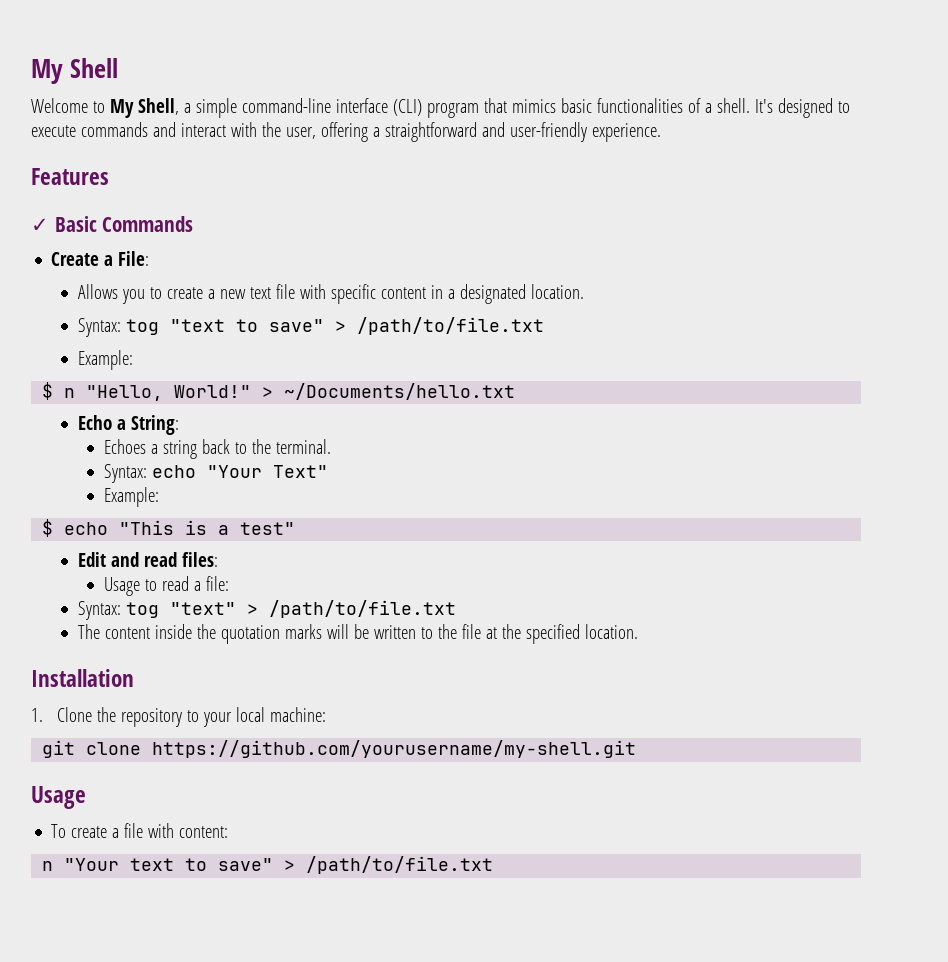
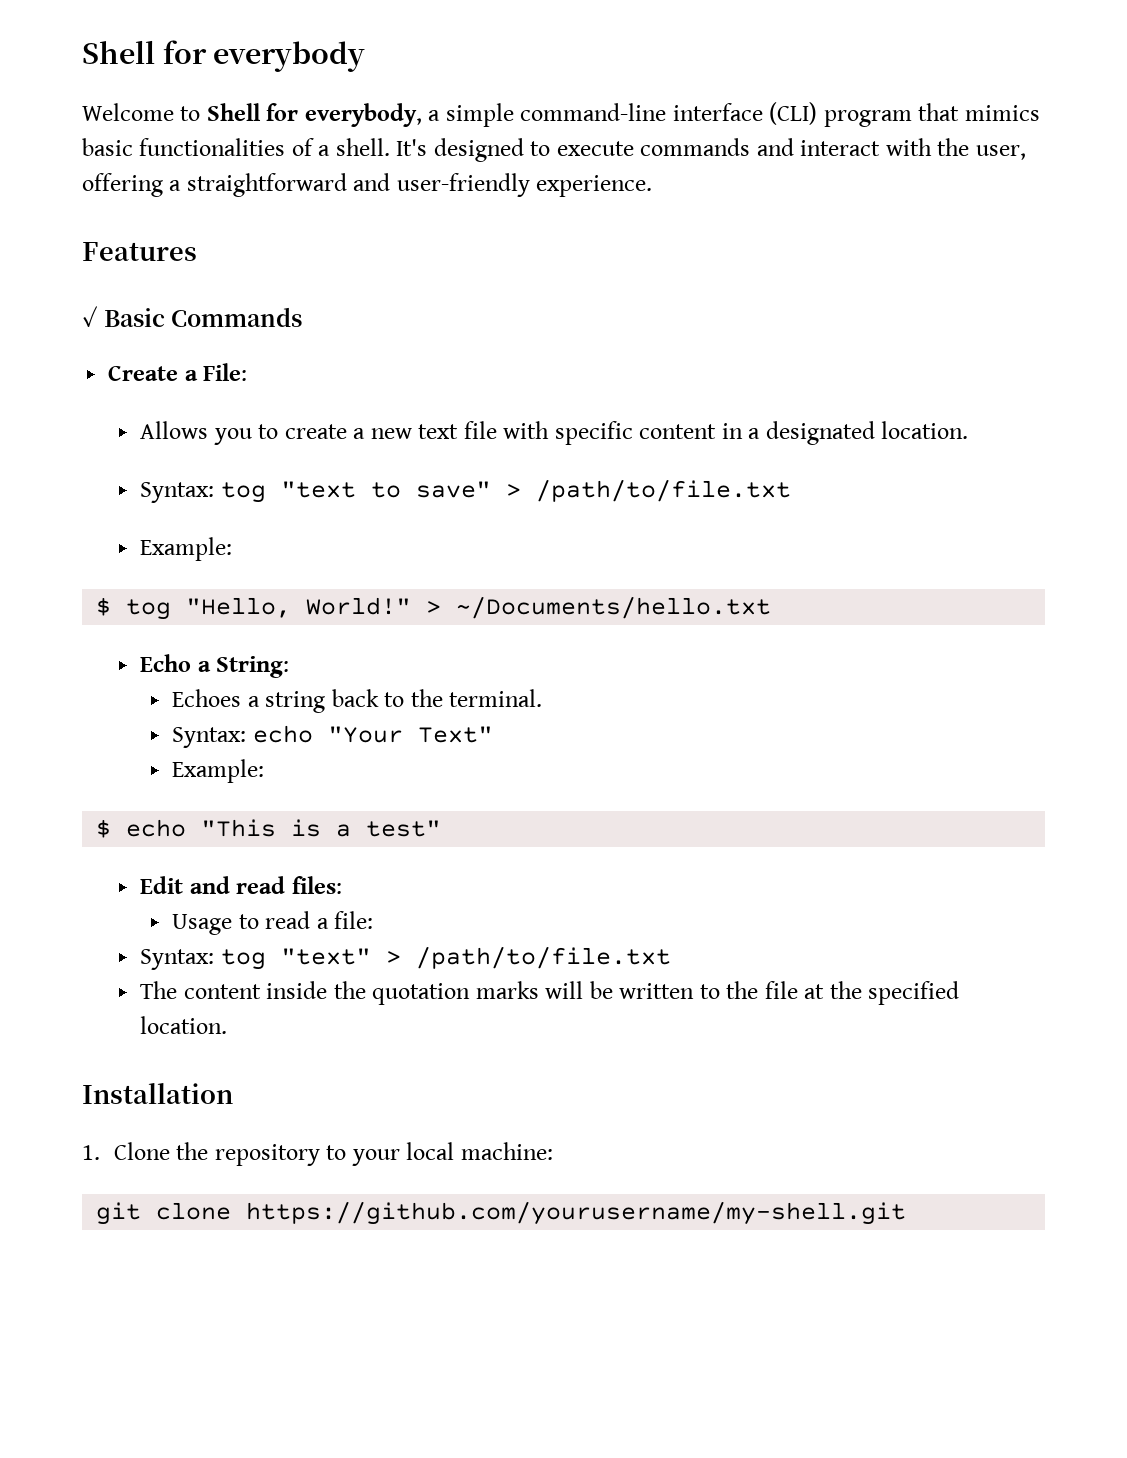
[31,58,119,84] My Shell -> [82,40,366,72] Shell for everybody
[109,98,179,118] My Shell, -> [206,103,422,127] Shell for everybody,
[64,388,76,398] n -> [126,599,172,620] tog
[31,786,86,809] [51,823,229,838] [42,856,494,874] // Usage // To create a file with content: // n "Your text to save" > /path/to/file.txt -> (907, 1213) none

